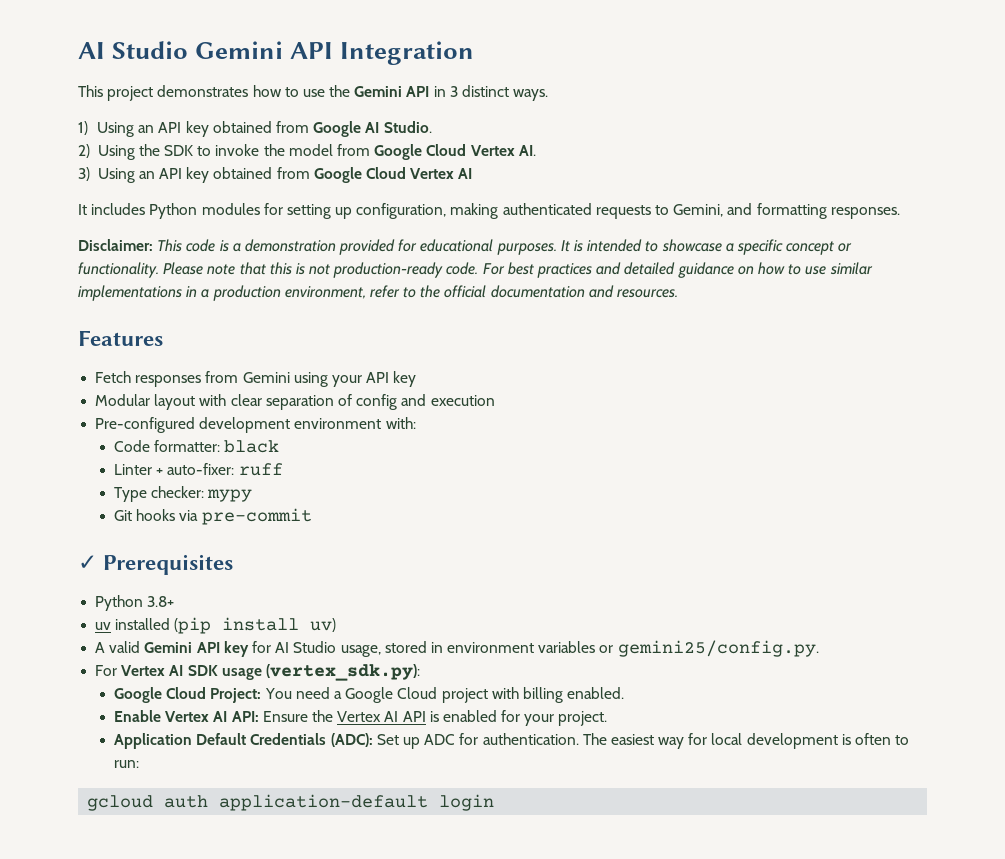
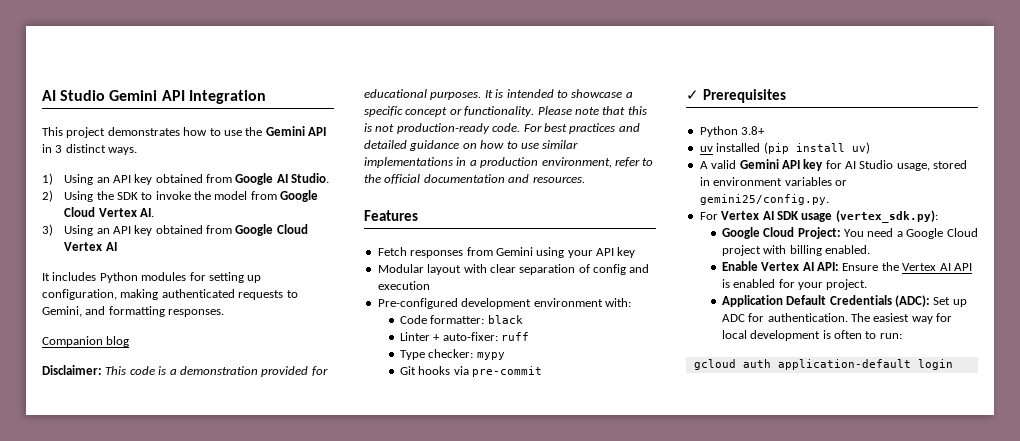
(900, 213) none -> [42,336,130,347] // Companion blog

